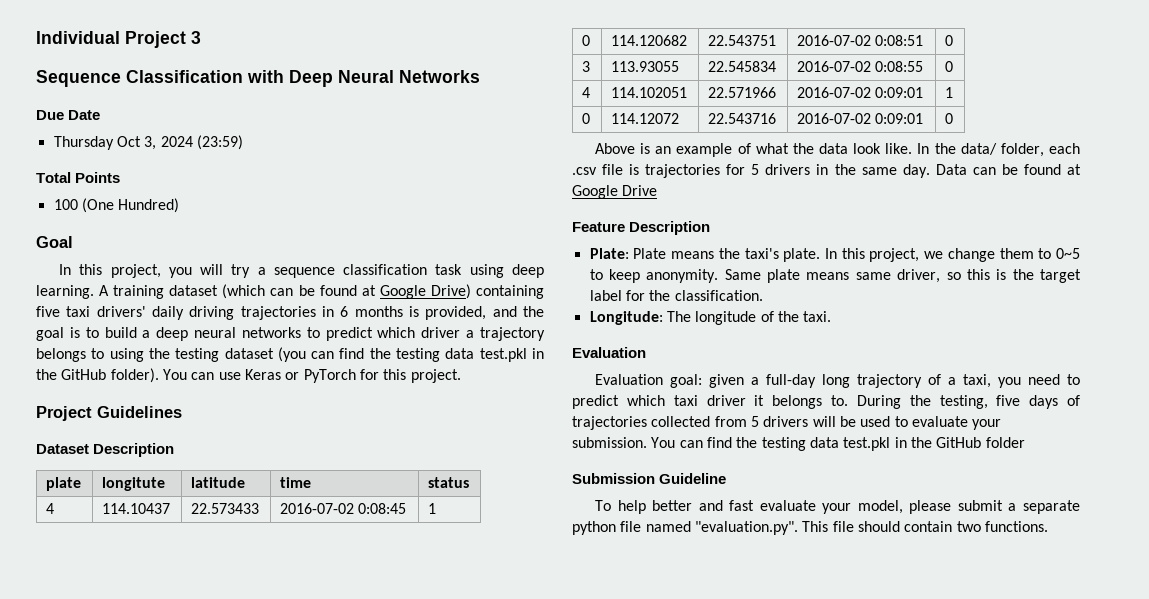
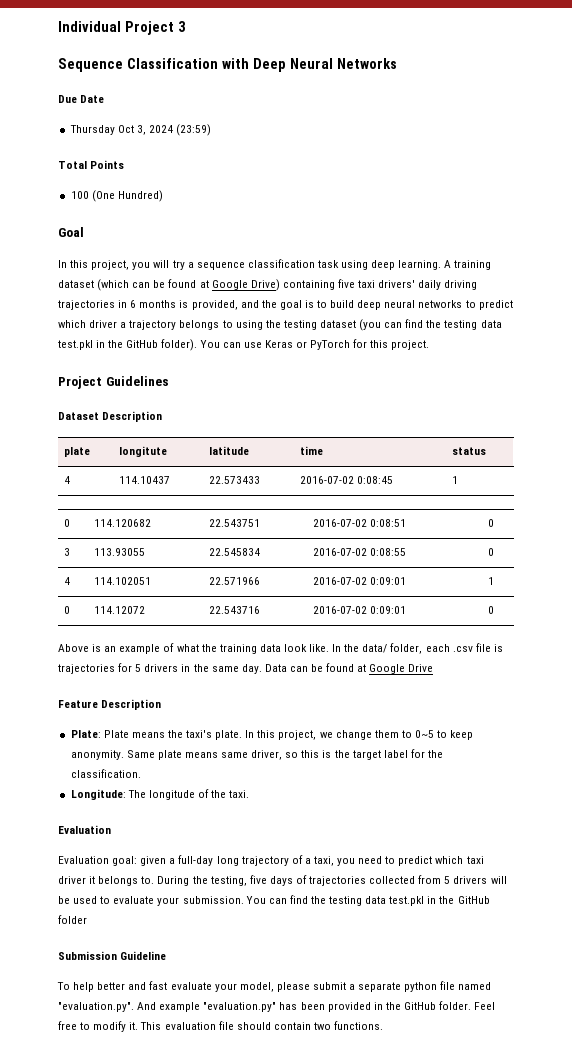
[142,330,151,338] a -> (355, 304) none
(814, 148) none -> [219,644,257,654] training
[802,521,829,532] This -> [137,1001,496,1012] [58,1021,216,1032] And example "evaluation.py" has been provided in the GitHub folder. Feel free to modify it. This evaluation

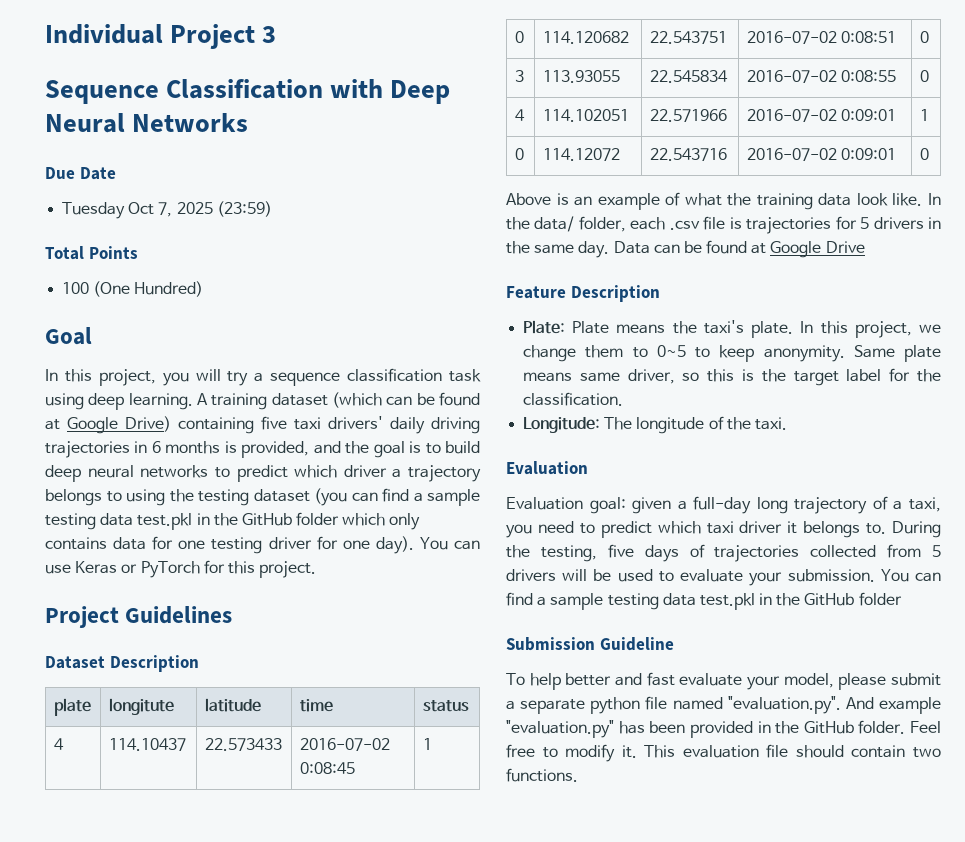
[69,125,173,135] Thursday Oct 3, 2024 -> [62,202,213,219] Tuesday Oct 7, 2025
[426,320,502,330] [58,339,198,351] the testing data test.pkl in the GitHub folder). -> [413,489,480,506] [45,512,421,530] [45,536,414,554] a sample testing data test.pkl in the GitHub folder which only contains data for one testing driver for one day).
[310,896,326,904] the -> [537,593,604,610] a sample

